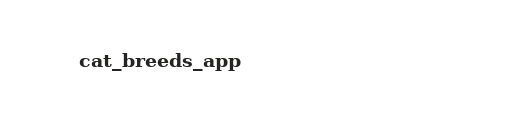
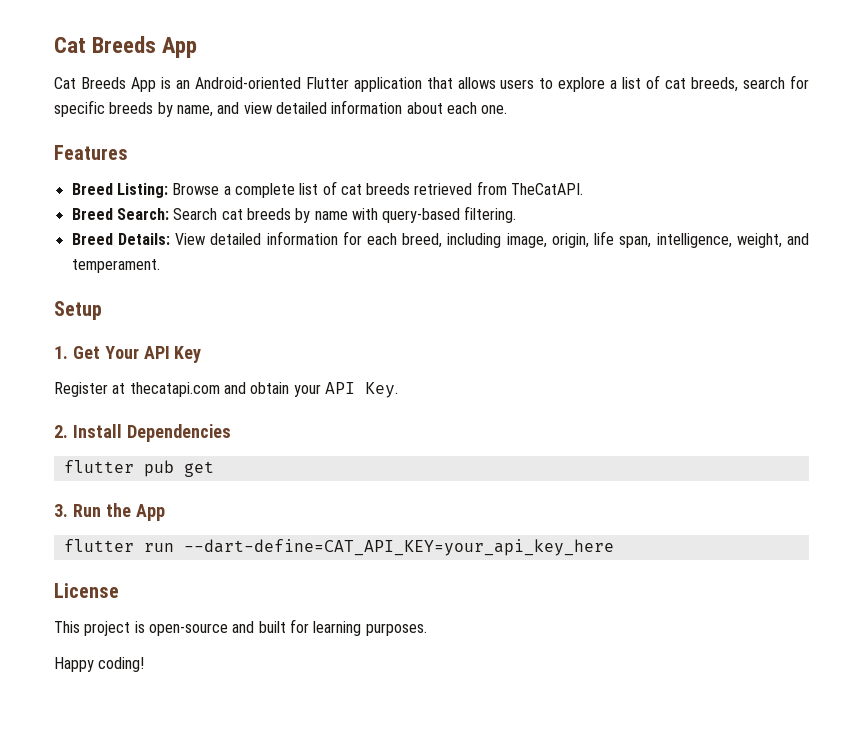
[79,53,241,71] cat_breeds_app -> [54,36,198,58] [54,75,809,92] [54,100,508,117] [54,145,128,160] [71,181,584,198] [71,206,517,223] [71,231,810,248] [71,259,160,273] [54,301,102,320] [54,346,202,363] [54,382,398,398] [54,424,231,442] [63,460,214,477] [54,503,165,521] [63,539,614,556] [54,583,119,598] [54,619,427,636] [54,657,145,672] Cat Breeds App // Cat Breeds App is an Android-oriented Flutter application that allows users to explore a list of cat breeds, search for specific breeds by name, and view detailed information about each one. // Features // Breed Listing: Browse a complete list of cat breeds retrieved from TheCatAPI. // Breed Search: Search cat breeds by name with query-based filtering. // Breed Details: View detailed information for each breed, including image, origin, life span, intelligence, weight, and temperament. // Setup // 1. Get Your API Key // Register at thecatapi.com and obtain your API Key. // 2. Install Dependencies // flutter pub get // 3. Run the App // flutter run --dart-define=CAT_API_KEY=your_api_key_here // License // This project is open-source and built for learning purposes. // Happy coding!

